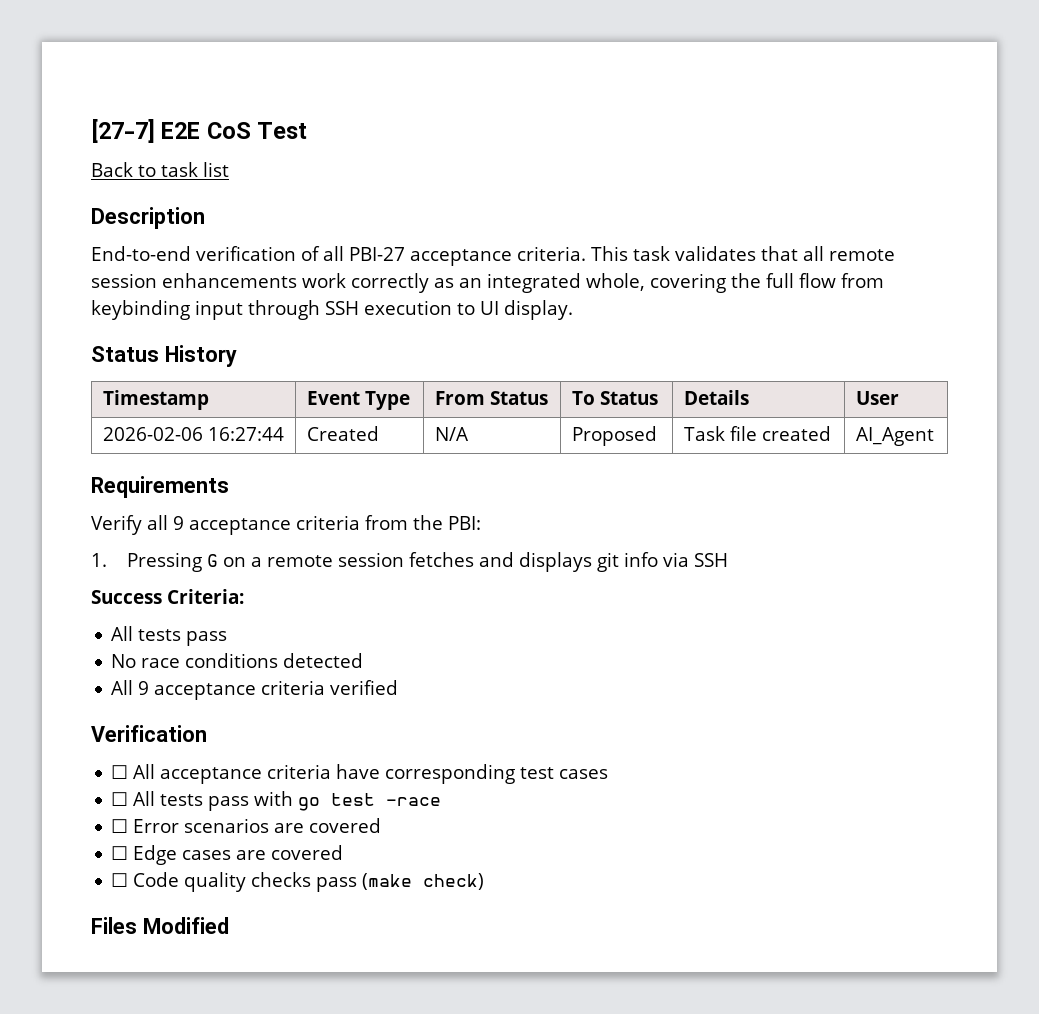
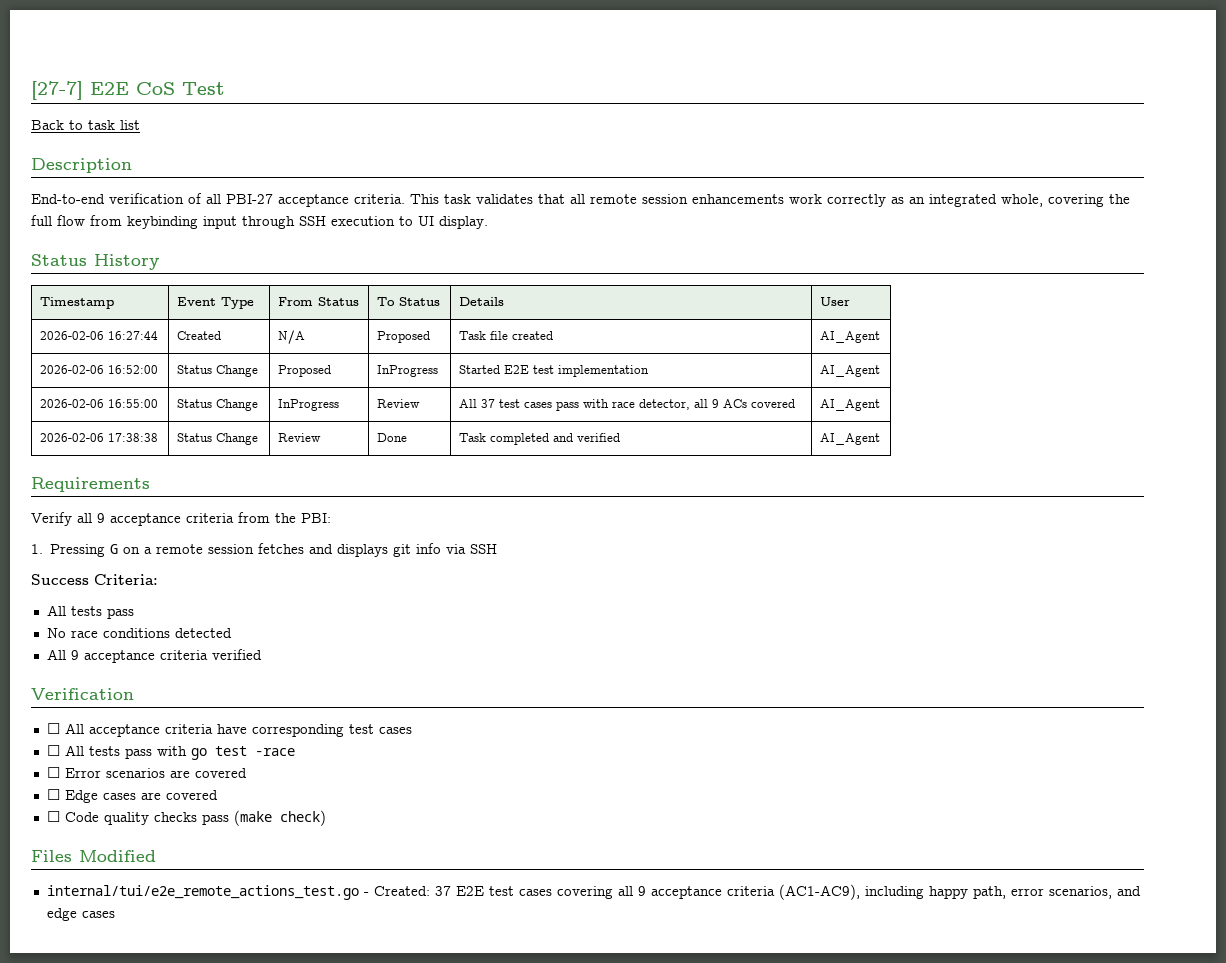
(934, 436) none -> [40,365,159,374] [177,365,259,377] [278,365,332,377] [377,365,439,377] [459,365,650,377] [820,365,881,377] [40,399,159,408] [177,399,259,411] [278,399,340,411] [377,399,421,408] [459,399,796,411] [820,399,881,411] [40,433,159,442] [177,433,259,445] [278,433,322,442] [377,433,408,442] [459,433,621,445] [820,433,881,445] // 2026-02-06 16:52:00 | Status Change | Proposed | InProgress | Started E2E test implementation | AI_Agent // 2026-02-06 16:55:00 | Status Change | InProgress | Review | All 37 test cases pass with race detector, all 9 ACs covered | AI_Agent // 2026-02-06 17:38:38 | Status Change | Review | Done | Task completed and verified | AI_Agent
(229, 925) none -> [46,884,1141,900] [46,908,115,921] // internal/tui/e2e_remote_actions_test.go - Created: 37 E2E test cases covering all 9 acceptance criteria (AC1-AC9), including happy path, error scenarios, and edge cases

